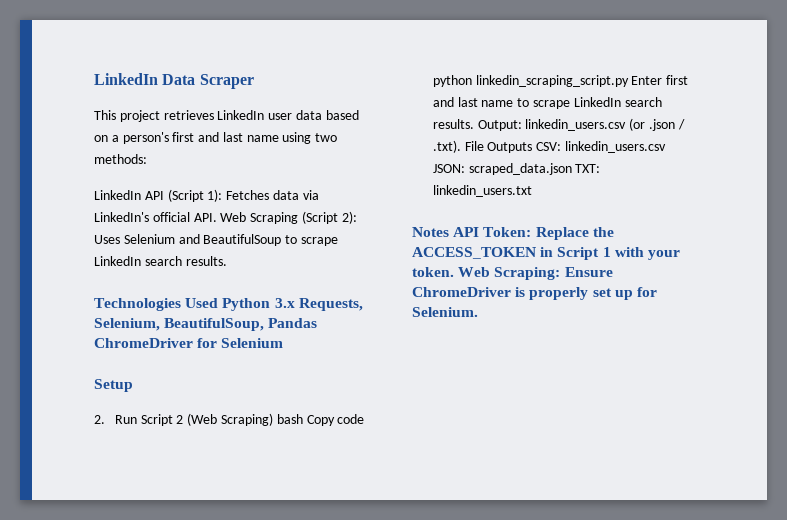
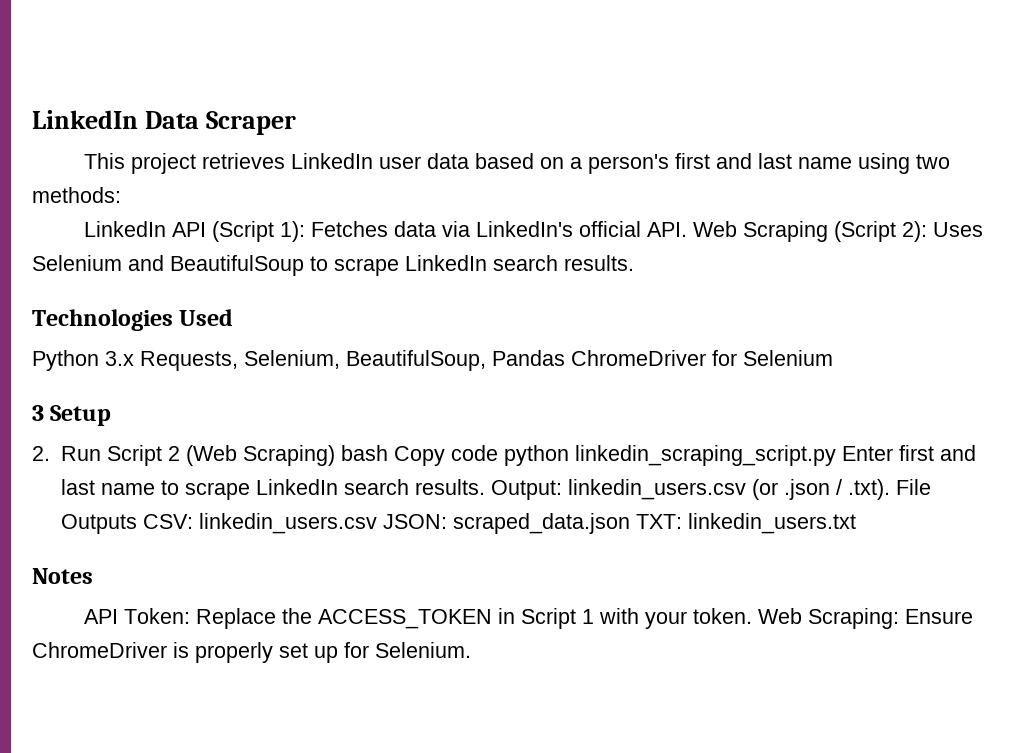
(219, 303) none -> (234, 317) //
(284, 343) none -> [32,405,44,421] 3
(449, 232) none -> (93, 576) //

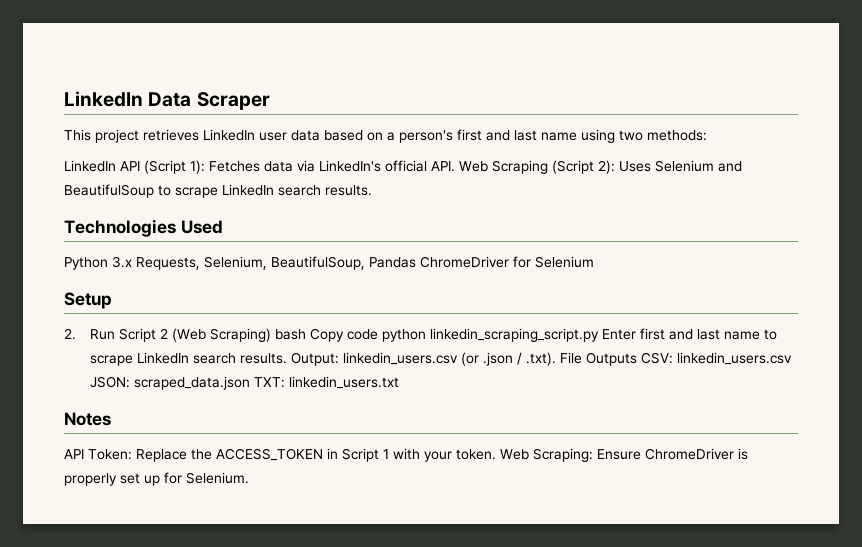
[32,405,44,421] 3 -> (594, 262) none

